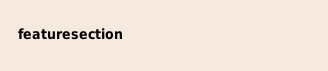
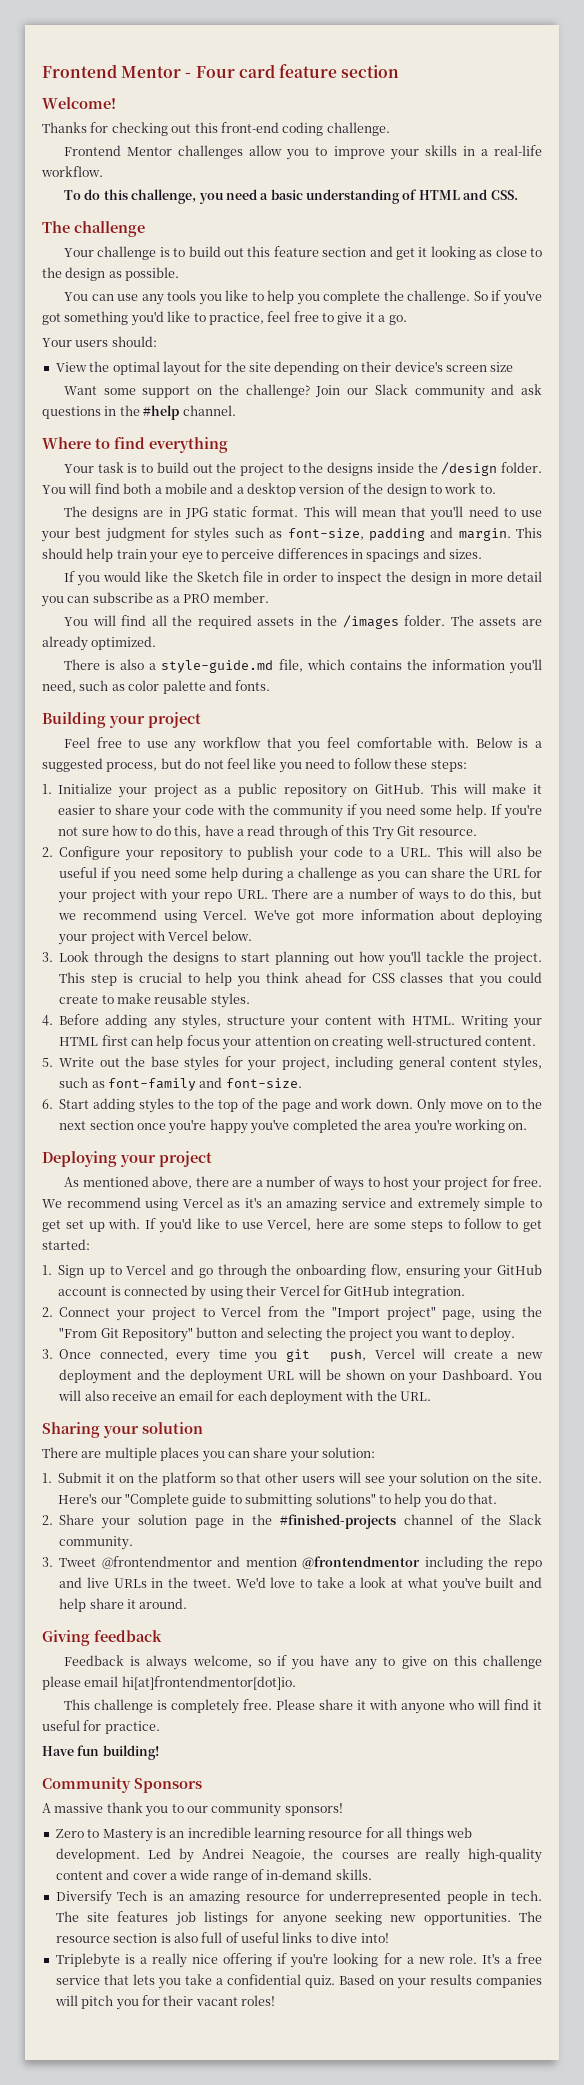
[18,28,123,40] featuresection -> [42,64,400,78] [42,97,116,109] [42,122,390,136] [64,145,543,160] [41,166,103,177] [64,189,518,204] [42,221,145,237] [64,246,543,260] [42,267,180,281] [64,290,543,305] [42,311,407,326] [42,336,157,347] [55,361,514,376] [64,384,542,399] [42,405,236,420] [42,437,228,453] [64,462,543,477] [42,483,496,497] [64,506,543,521] [41,527,543,542] [42,548,483,563] [64,571,542,586] [41,592,270,607] [64,615,543,629] [42,636,157,651] [64,659,542,674] [42,680,271,694] [42,712,201,728] [64,737,542,752] [42,758,467,773] [42,783,543,798] [58,804,542,819] [58,825,477,840] [42,846,543,861] [59,867,543,882] [58,888,542,903] [58,909,543,924] [58,930,252,945] [42,951,543,966] [59,972,542,987] [59,993,250,1008] [42,1014,542,1029] [59,1035,536,1050] [42,1056,542,1071] [59,1077,302,1091] [42,1098,542,1113] [59,1119,528,1134] [42,1151,212,1167] [64,1176,543,1191] [42,1197,542,1212] [42,1218,542,1233] [42,1239,90,1250] [42,1264,542,1279] [58,1285,465,1300] [42,1306,542,1321] [59,1327,516,1342] [42,1348,543,1363] [59,1369,542,1384] [58,1390,431,1405] [42,1422,203,1438] [42,1447,375,1462] [42,1472,543,1487] [58,1493,498,1508] [42,1514,542,1529] [59,1536,134,1550] [42,1556,542,1570] [59,1577,542,1592] [59,1598,188,1612] [42,1630,162,1646] [64,1655,542,1670] [42,1676,296,1690] [64,1699,542,1714] [42,1720,160,1734] [42,1745,159,1760] [42,1777,202,1793] [42,1802,343,1817] [55,1827,472,1842] [55,1848,543,1863] [55,1869,372,1883] [55,1890,542,1905] [55,1911,542,1926] [55,1932,389,1943] [55,1953,542,1968] [55,1974,542,1989] [54,1995,275,2010] Frontend Mentor - Four card feature section // Welcome! // Thanks for checking out this front-end coding challenge. // Frontend Mentor challenges allow you to improve your skills in a real-life workflow. // To do this challenge, you need a basic understanding of HTML and CSS. // The challenge // Your challenge is to build out this feature section and get it looking as close to the design as possible. // You can use any tools you like to help you complete the challenge. So if you've got something you'd like to practice, feel free to give it a go. // Your users should: // View the optimal layout for the site depending on their device's screen size // Want some support on the challenge? Join our Slack community and ask questions in the #help channel. // Where to find everything // Your task is to build out the project to the designs inside the /design folder. You will find both a mobile and a desktop version of the design to work to. // The designs are in JPG static format. This will mean that you'll need to use your best judgment for styles such as font-size, padding and margin. This should help train your eye to perceive differences in spacings and sizes. // If you would like the Sketch file in order to inspect the design in more detail you can subscribe as a PRO member. // You will find all the required assets in the /images folder. The assets are already optimized. // There is also a style-guide.md file, which contains the information you'll need, such as color palette and fonts. // Building your project // Feel free to use any workflow that you feel comfortable with. Below is a suggested process, but do not feel like you need to follow these steps: // 1. Initialize your project as a public repository on GitHub. This will make it easier to share your code with the community if you need some help. If you're not sure how to do this, have a read through of this Try Git resource. // 2. Configure your repository to publish your code to a URL. This will also be useful if you need some help during a challenge as you can share the URL for your project with your repo URL. There are a number of ways to do this, but we recommend using Vercel. We've got more information about deploying your project with Vercel below. // 3. Look through the designs to start planning out how you'll tackle the project. This step is crucial to help you think ahead for CSS classes that you could create to make reusable styles. // 4. Before adding any styles, structure your content with HTML. Writing your HTML first can help focus your attention on creating well-structured content. // 5. Write out the base styles for your project, including general content styles, such as font-family and font-size. // 6. Start adding styles to the top of the page and work down. Only move on to the next section once you're happy you've completed the area you're working on. // Deploying your project // As mentioned above, there are a number of ways to host your project for free. We recommend using Vercel as it's an amazing service and extremely simple to get set up with. If you'd like to use Vercel, here are some steps to follow to get started: // 1. Sign up to Vercel and go through the onboarding flow, ensuring your GitHub account is connected by using their Vercel for GitHub integration. // 2. Connect your project to Vercel from the "Import project" page, using the "From Git Repository" button and selecting the project you want to deploy. // 3. Once connected, every time you git push, Vercel will create a new deployment and the deployment URL will be shown on your Dashboard. You will also receive an email for each deployment with the URL. // Sharing your solution // There are multiple places you can share your solution: // 1. Submit it on the platform so that other users will see your solution on the site. Here's our "Complete guide to submitting solutions" to help you do that. // 2. Share your solution page in the #finished-projects channel of the Slack community. // 3. Tweet @frontendmentor and mention @frontendmentor including the repo and live URLs in the tweet. We'd love to take a look at what you've built and help share it around. // Giving feedback // Feedback is always welcome, so if you have any to give on this challenge please email hi[at]frontendmentor[dot]io. // This challenge is completely free. Please share it with anyone who will find it useful for practice. // Have fun building! // Community Sponsors // A massive thank you to our community sponsors! // Zero to Mastery is an incredible learning resource for all things web development. Led by Andrei Neagoie, the courses are really high-quality content and cover a wide range of in-demand skills. // Diversify Tech is an amazing resource for underrepresented people in tech. The site features job listings for anyone seeking new opportunities. The resource section is also full of useful links to dive into! // Triplebyte is a really nice offering if you're looking for a new role. It's a free service that lets you take a confidential quiz. Based on your results companies will pitch you for their vacant roles!

